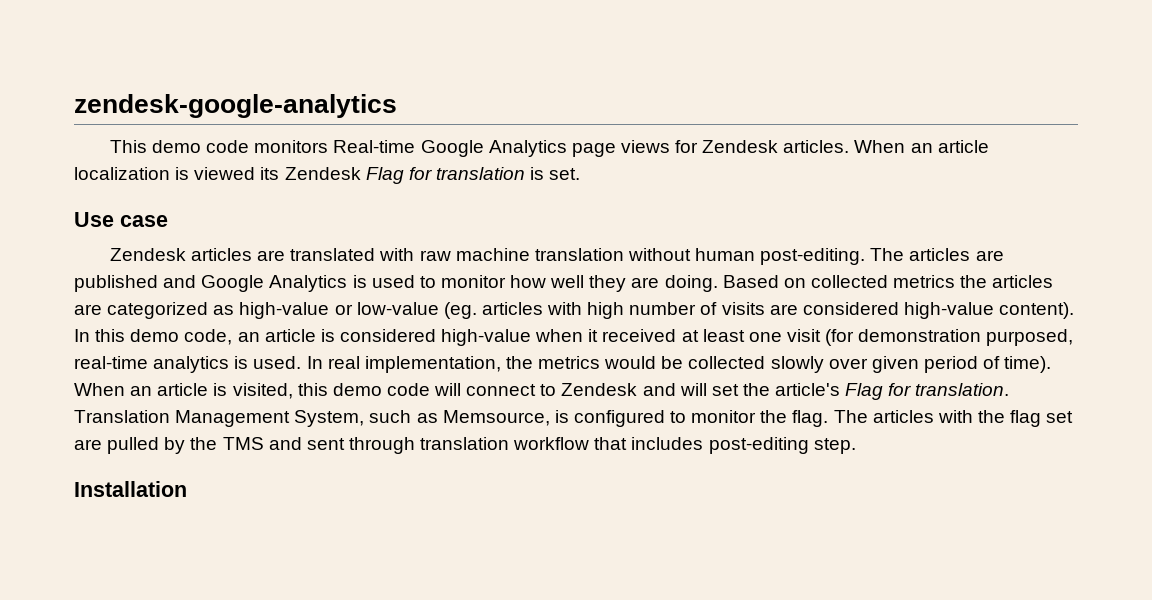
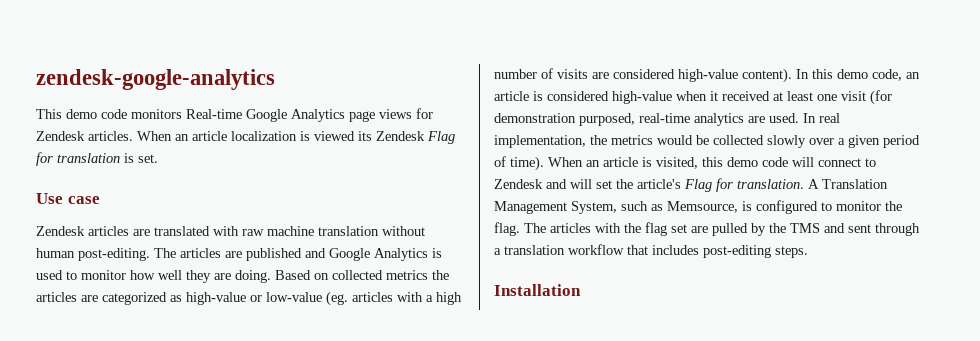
(583, 308) none -> [426,295,433,302] a
[234,356,249,369] is -> [748,116,765,123] are
(868, 363) none -> [838,138,845,145] a
(1010, 389) none -> [808,179,819,189] A
(415, 445) none -> [494,248,501,255] a
[813,438,856,454] step. -> [775,246,808,258] steps.

